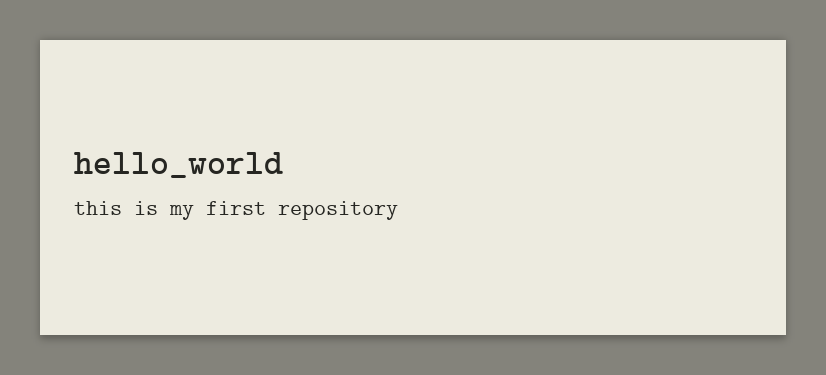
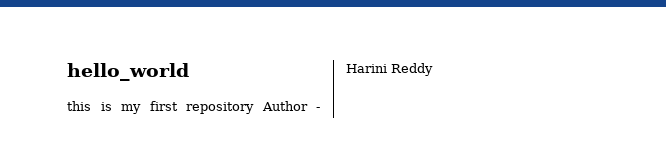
(398, 210) none -> [261,101,320,111] [346,63,433,76] Author - Harini Reddy

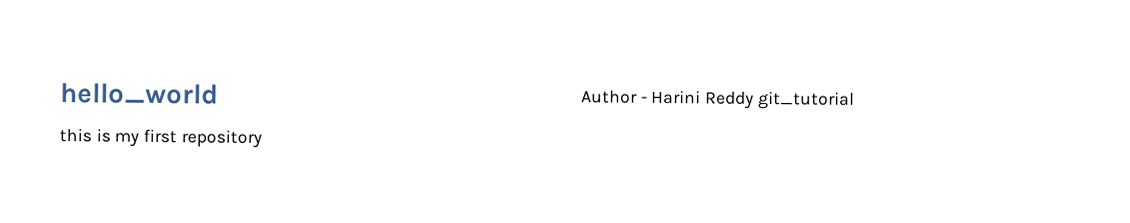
(254, 108) none -> (262, 138) //
(433, 69) none -> [757,90,855,110] git_tutorial

